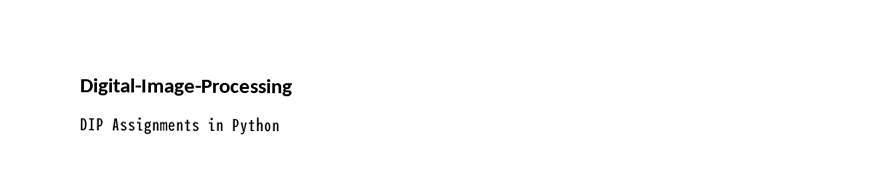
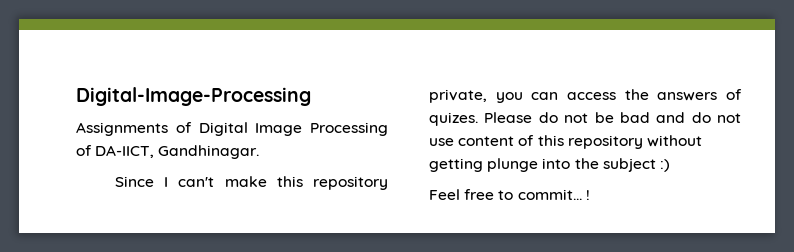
[79,116,280,136] DIP Assignments in Python -> [76,122,388,136] [76,145,260,159] [114,176,388,190] [429,89,742,103] [429,112,741,126] [429,135,702,149] [429,158,670,172] [429,189,590,200] Assignments of Digital Image Processing of DA-IICT, Gandhinagar. // Since I can't make this repository private, you can access the answers of quizes. Please do not be bad and do not use content of this repository without getting plunge into the subject :) // Feel free to commit... !

